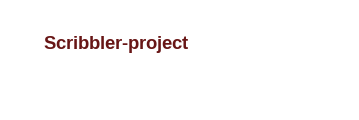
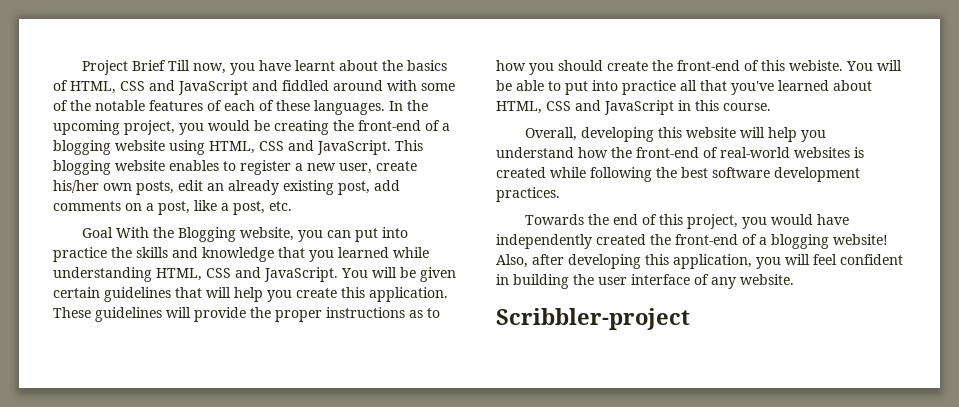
(44, 44) none -> [82,60,448,75] [53,80,455,95] [53,100,428,115] [53,120,450,135] [53,140,423,155] [53,160,417,175] [53,180,400,195] [53,200,292,215] [82,227,409,242] [53,247,429,262] [53,267,456,282] [53,287,448,302] [53,307,440,322] [496,60,902,75] [496,80,872,95] [496,100,771,115] [525,127,827,142] [496,147,864,158] [496,167,860,182] [496,187,560,202] [525,214,850,229] [496,234,888,249] [496,254,903,269] [496,274,794,289] Project Brief Till now, you have learnt about the basics of HTML, CSS and JavaScript and fiddled around with some of the notable features of each of these languages. In the upcoming project, you would be creating the front-end of a blogging website using HTML, CSS and JavaScript. This blogging website enables to register a new user, create his/her own posts, edit an already existing post, add comments on a post, like a post, etc. // Goal With the Blogging website, you can put into practice the skills and knowledge that you learned while understanding HTML, CSS and JavaScript. You will be given certain guidelines that will help you create this application. These guidelines will provide the proper instructions as to how you should create the front-end of this webiste. You will be able to put into practice all that you've learned about HTML, CSS and JavaScript in this course. // Overall, developing this website will help you understand how the front-end of real-world websites is created while following the best software development practices. // Towards the end of this project, you would have independently created the front-end of a blogging website! Also, after developing this application, you will feel confident in building the user interface of any website. //

